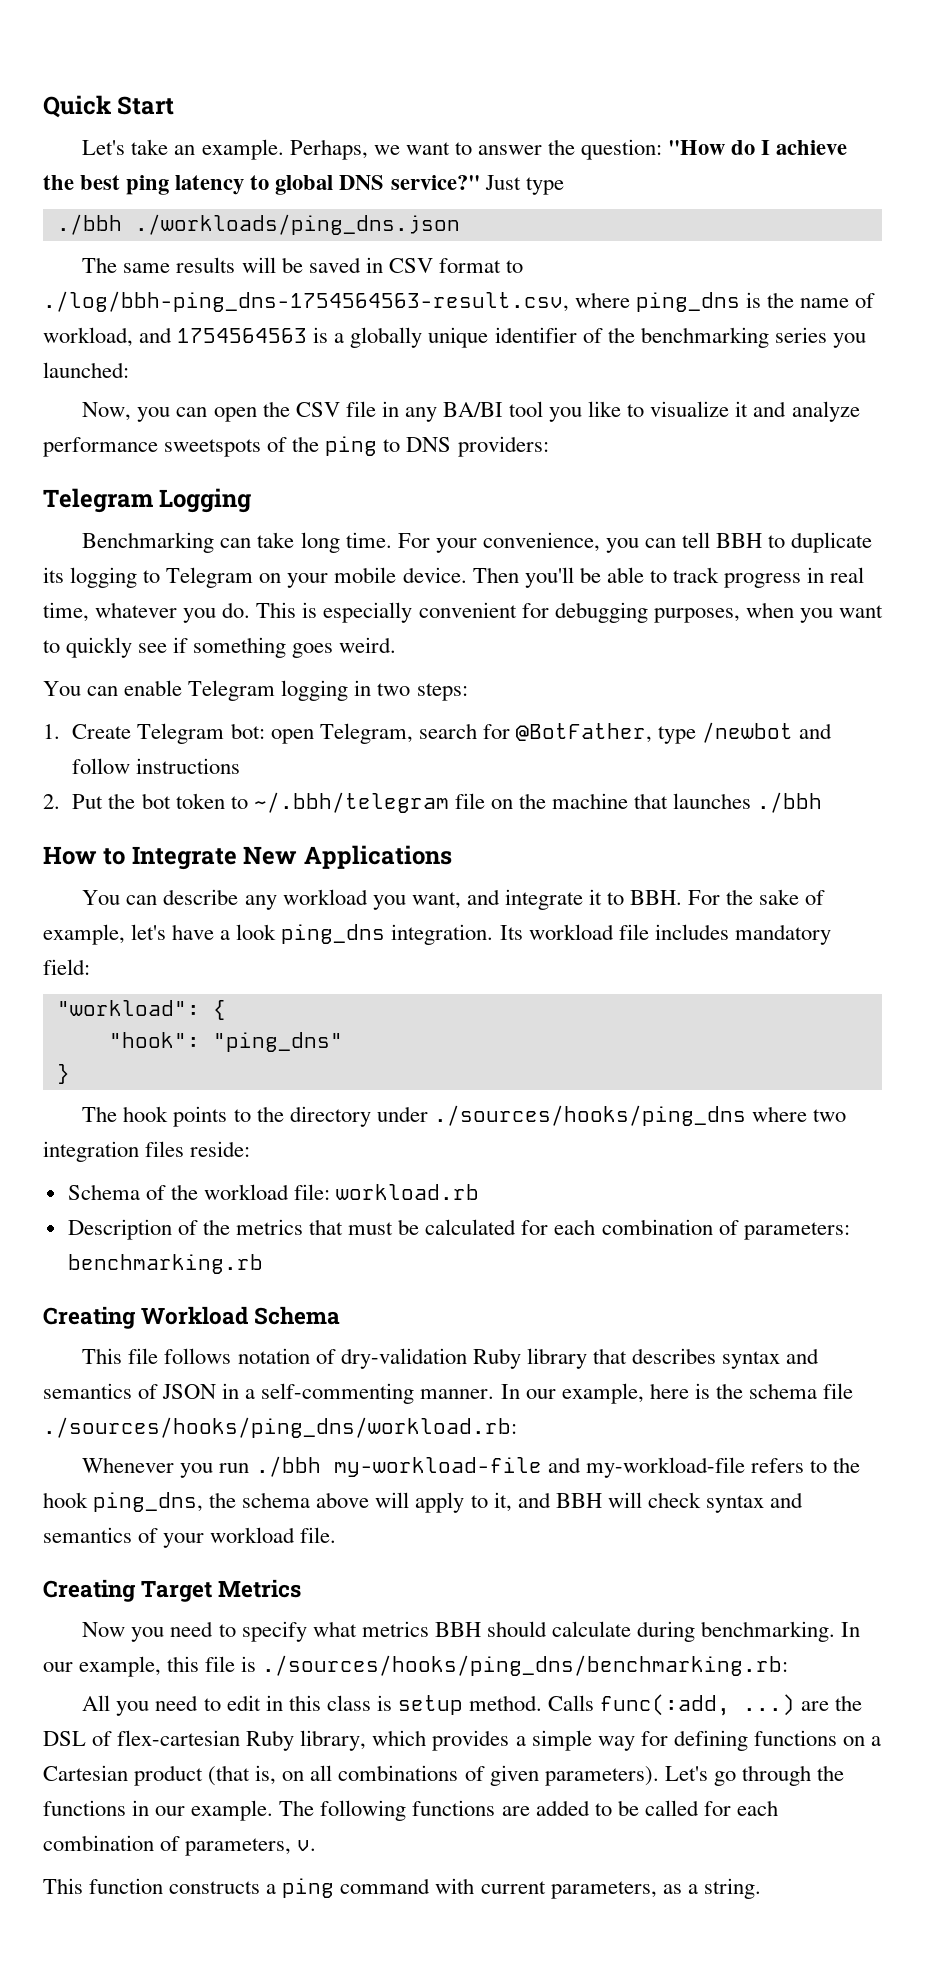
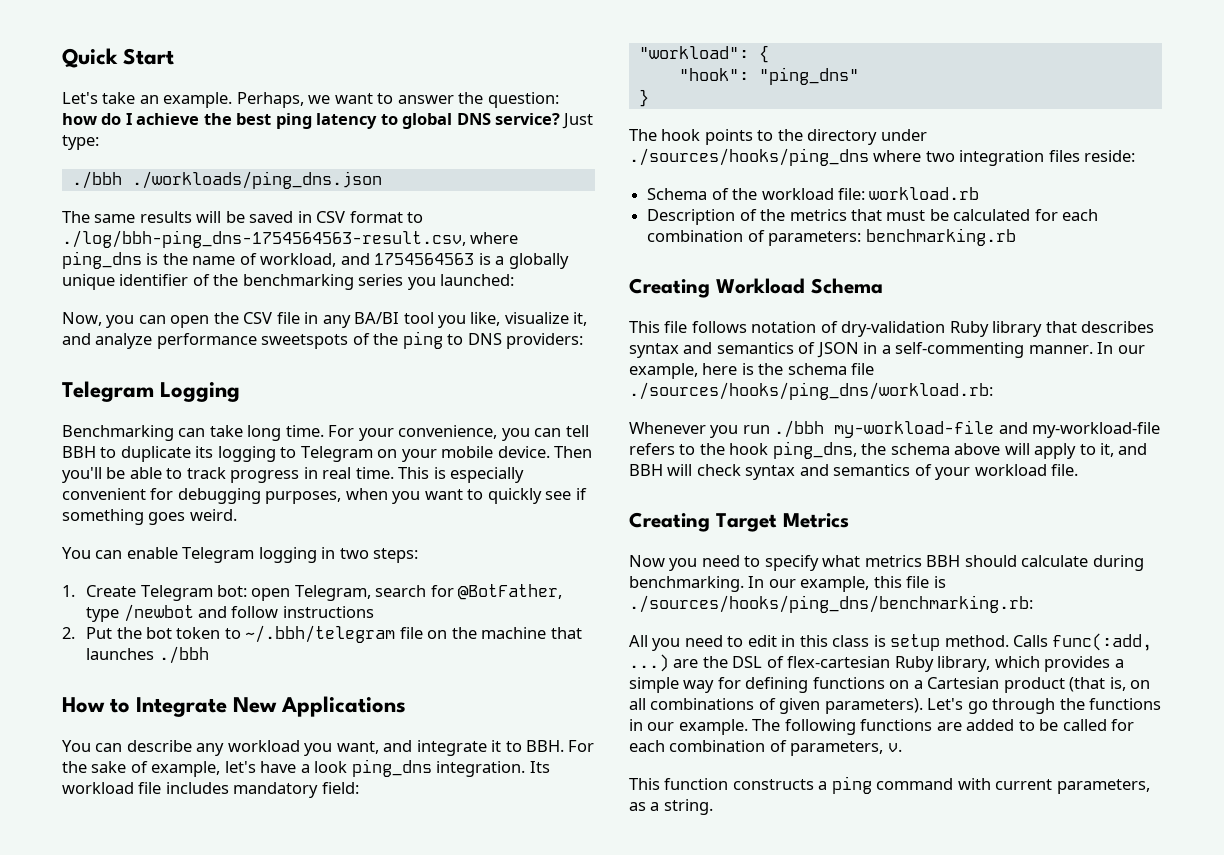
[668,140,726,155] "How -> [62,113,97,125] how
[390,175,564,195] service?" Just type -> [495,113,594,129] [62,135,99,150] service? Just type:
[588,401,749,417] like to visualize it -> [470,312,588,326] like, visualize it,
[43,602,251,623] time, whatever you do. -> [355,467,394,479] time.

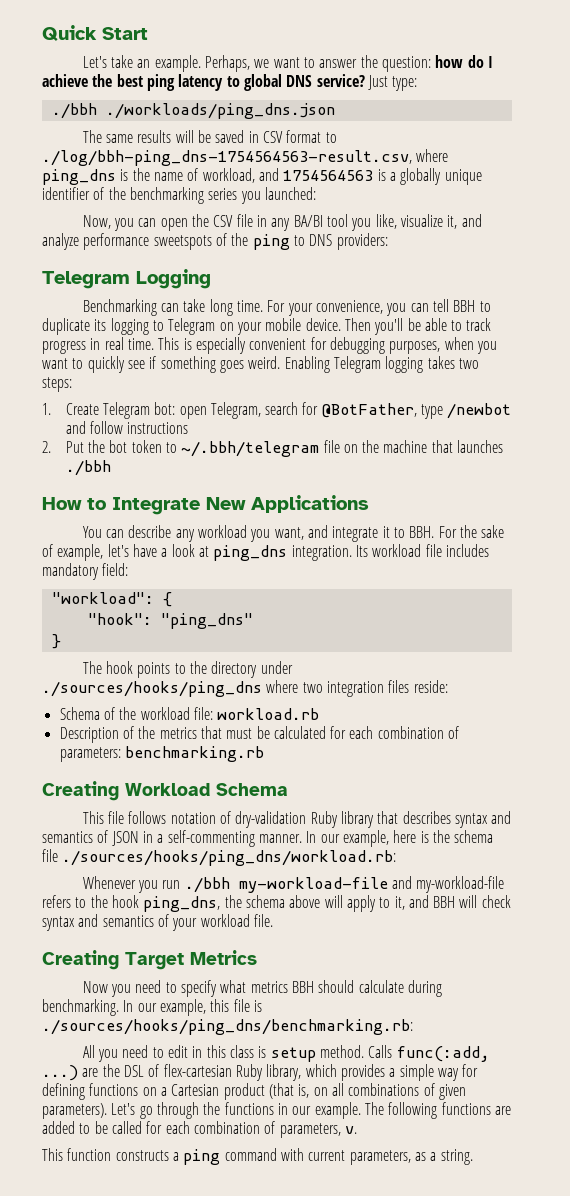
[62,547,178,559] // You can enable -> [284,356,330,373] Enabling
[321,547,336,559] in -> [427,356,455,369] takes
(348, 767) none -> [198,546,209,557] at

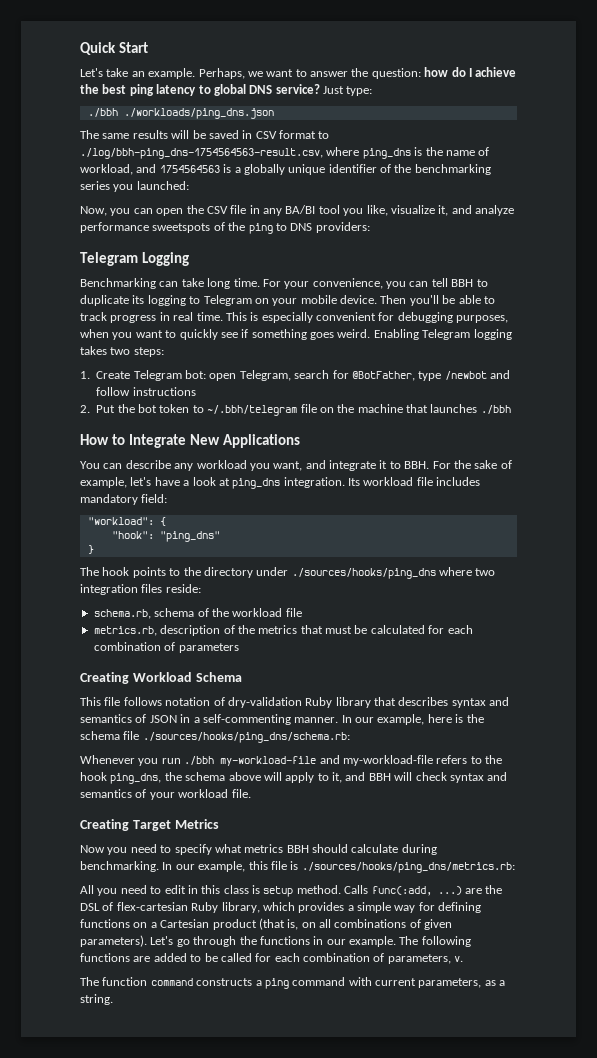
[59,707,100,720] Schema -> [93,608,195,619] schema.rb, schema
[193,707,320,720] [59,727,119,743] file: workload.rb // Description -> [285,608,302,617] [93,625,221,636] file // metrics.rb, description
[59,746,264,762] parameters: benchmarking.rb -> [178,643,239,653] parameters
[62,850,397,866] ./sources/hooks/ping_dns/workload.rb: -> [142,732,350,743] ./sources/hooks/ping_dns/schema.rb:
[42,1019,413,1035] ./sources/hooks/ping_dns/benchmarking.rb: -> [301,862,515,873] ./sources/hooks/ping_dns/metrics.rb:
[42,1148,112,1161] This function -> [80,977,193,986] The function command

